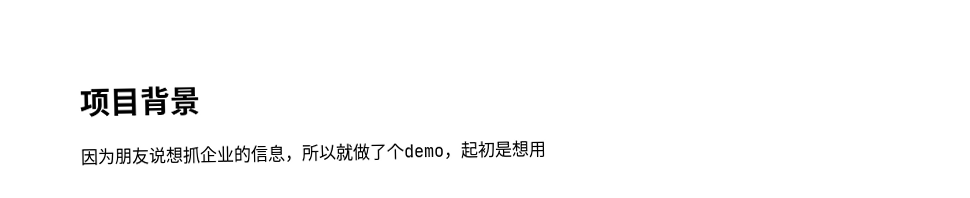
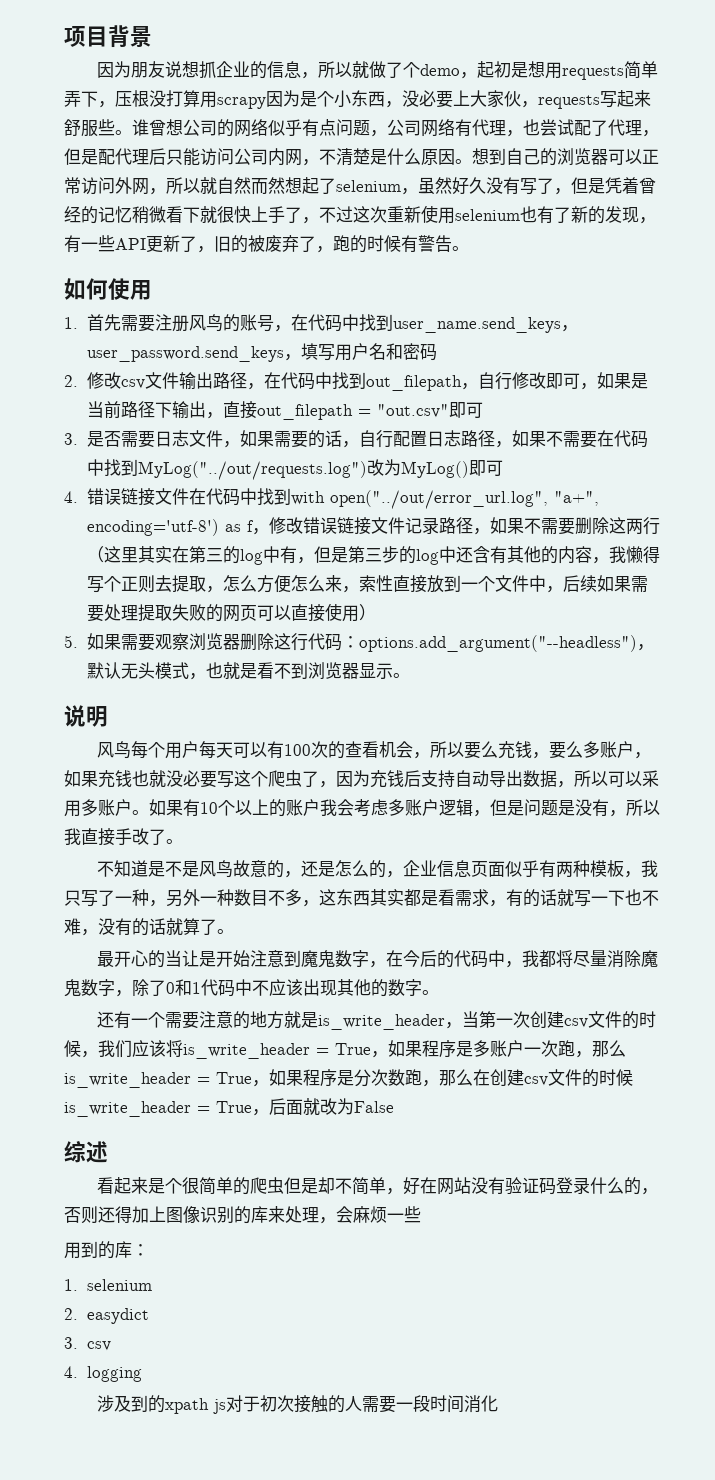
(547, 149) none -> [562,61,659,80] [64,90,651,109] [64,119,659,137] [64,148,659,166] [64,177,656,195] [64,205,656,224] [64,235,469,253] [64,278,152,300] [64,314,579,333] [87,343,438,362] [64,372,649,391] [87,401,484,420] [64,430,649,448] [87,459,504,480] [64,488,600,509] [87,517,661,536] [87,546,661,565] [87,575,649,593] [87,603,377,622] [64,633,655,652] [87,662,411,680] [64,705,108,727] [97,741,652,759] [64,770,659,788] [64,799,660,817] [64,828,183,846] [97,860,659,878] [64,889,659,907] [64,918,234,936] [97,950,659,968] [64,979,439,997] [97,1011,657,1030] [64,1040,626,1059] [64,1069,633,1088] [64,1098,394,1117] [64,1141,108,1163] [97,1177,659,1195] [64,1206,421,1224] [64,1241,149,1259] [64,1279,153,1291] [64,1308,150,1324] [64,1337,112,1351] [64,1366,143,1382] [97,1395,499,1414] requests简单弄下，压根没打算用scrapy因为是个小东西，没必要上大家伙，requests写起来舒服些。谁曾想公司的网络似乎有点问题，公司网络有代理，也尝试配了代理，但是配代理后只能访问公司内网，不清楚是什么原因。想到自己的浏览器可以正常访问外网，所以就自然而然想起了selenium，虽然好久没有写了，但是凭着曾经的记忆稍微看下就很快上手了，不过这次重新使用selenium也有了新的发现，有一些API更新了，旧的被废弃了，跑的时候有警告。 // 如何使用 // 1.首先需要注册风鸟的账号，在代码中找到user_name.send_keys，user_password.send_keys，填写用户名和密码 // 2.修改csv文件输出路径，在代码中找到out_filepath，自行修改即可，如果是当前路径下输出，直接out_filepath = "out.csv"即可 // 3.是否需要日志文件，如果需要的话，自行配置日志路径，如果不需要在代码中找到MyLog("../out/requests.log")改为MyLog()即可 // 4.错误链接文件在代码中找到with open("../out/error_url.log", "a+", encoding='utf-8') as f，修改错误链接文件记录路径，如果不需要删除这两行（这里其实在第三的log中有，但是第三步的log中还含有其他的内容，我懒得写个正则去提取，怎么方便怎么来，索性直接放到一个文件中，后续如果需要处理提取失败的网页可以直接使用） // 5.如果需要观察浏览器删除这行代码：options.add_argument("--headless")，默认无头模式，也就是看不到浏览器显示。 // 说明 // 风鸟每个用户每天可以有100次的查看机会，所以要么充钱，要么多账户，如果充钱也就没必要写这个爬虫了，因为充钱后支持自动导出数据，所以可以采用多账户。如果有10个以上的账户我会考虑多账户逻辑，但是问题是没有，所以我直接手改了。 // 不知道是不是风鸟故意的，还是怎么的，企业信息页面似乎有两种模板，我只写了一种，另外一种数目不多，这东西其实都是看需求，有的话就写一下也不难，没有的话就算了。 // 最开心的当让是开始注意到魔鬼数字，在今后的代码中，我都将尽量消除魔鬼数字，除了0和1代码中不应该出现其他的数字。 // 还有一个需要注意的地方就是is_write_header，当第一次创建csv文件的时候，我们应该将is_write_header = True，如果程序是多账户一次跑，那么is_write_header = True，如果程序是分次数跑，那么在创建csv文件的时候is_write_header = True，后面就改为False // 综述 // 看起来是个很简单的爬虫但是却不简单，好在网站没有验证码登录什么的，否则还得加上图像识别的库来处理，会麻烦一些 // 用到的库： // 1. selenium // 2. easydict // 3. csv // 4. logging // 涉及到的xpath js对于初次接触的人需要一段时间消化

